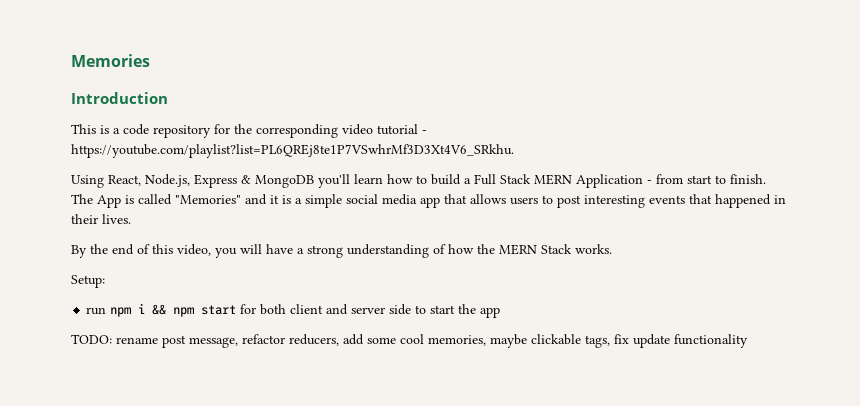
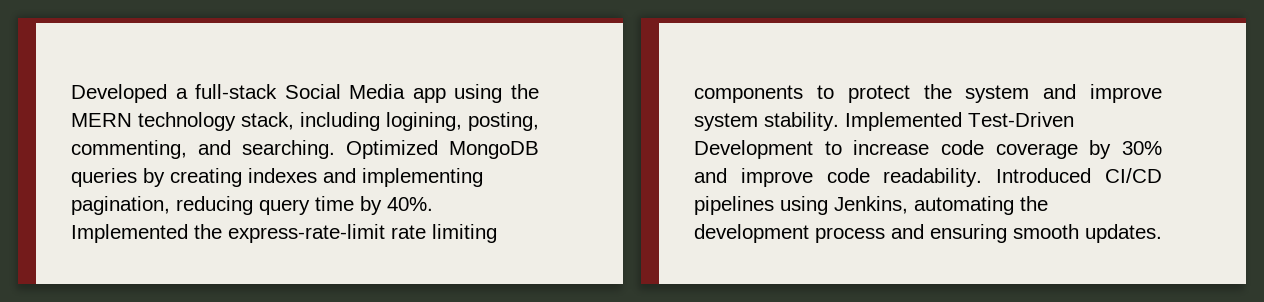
[71,54,150,67] [71,92,168,104] [71,124,427,138] [71,144,514,158] [71,174,766,188] [71,194,786,208] [71,214,131,224] [71,244,612,258] [71,275,105,288] [86,303,501,318] [71,334,748,348] Memories // Introduction // This is a code repository for the corresponding video tutorial - https://youtube.com/playlist?list=PL6QREj8te1P7VSwhrMf3D3Xt4V6_SRkhu. // Using React, Node.js, Express & MongoDB you'll learn how to build a Full Stack MERN Application - from start to finish. The App is called "Memories" and it is a simple social media app that allows users to post interesting events that happened in their lives. // By the end of this video, you will have a strong understanding of how the MERN Stack works. // Setup: // run npm i && npm start for both client and server side to start the app // TODO: rename post message, refactor reducers, add some cool memories, maybe clickable tags, fix update functionality -> [71,84,539,103] [71,112,539,131] [71,140,539,159] [71,168,483,187] [71,196,433,215] [71,224,497,243] [694,84,1162,103] [694,112,1074,131] [694,140,1162,159] [694,168,1162,187] [694,196,1048,215] [694,224,1162,243] Developed a full-stack Social Media app using the MERN technology stack, including logining, posting, commenting, and searching. Optimized MongoDB queries by creating indexes and implementing pagination, reducing query time by 40%. Implemented the express-rate-limit rate limiting components to protect the system and improve system stability. Implemented Test-Driven Development to increase code coverage by 30% and improve code readability. Introduced CI/CD pipelines using Jenkins, automating the development process and ensuring smooth updates.

